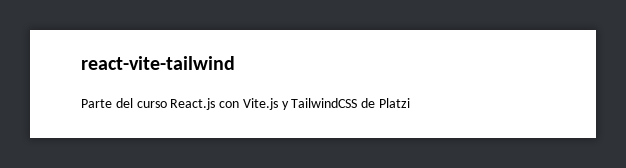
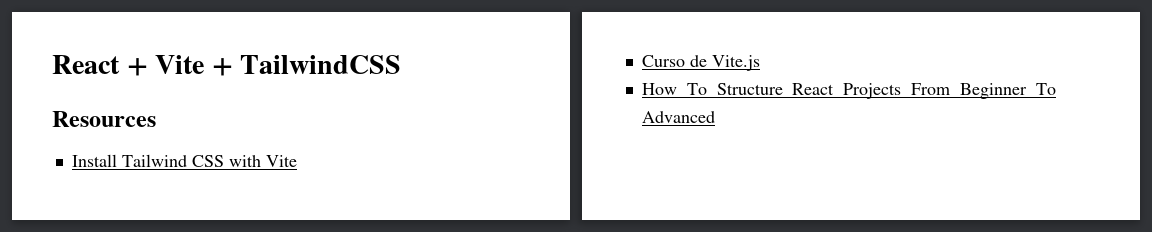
[81,56,235,70] [81,98,411,110] react-vite-tailwind // Parte del curso React.js con Vite.js y TailwindCSS de Platzi -> [52,55,402,76] [52,111,156,127] [71,154,297,167] [641,55,760,71] [641,83,1056,99] [641,111,715,123] React + Vite + TailwindCSS // Resources // Install Tailwind CSS with Vite // Curso de Vite.js // How To Structure React Projects From Beginner To Advanced

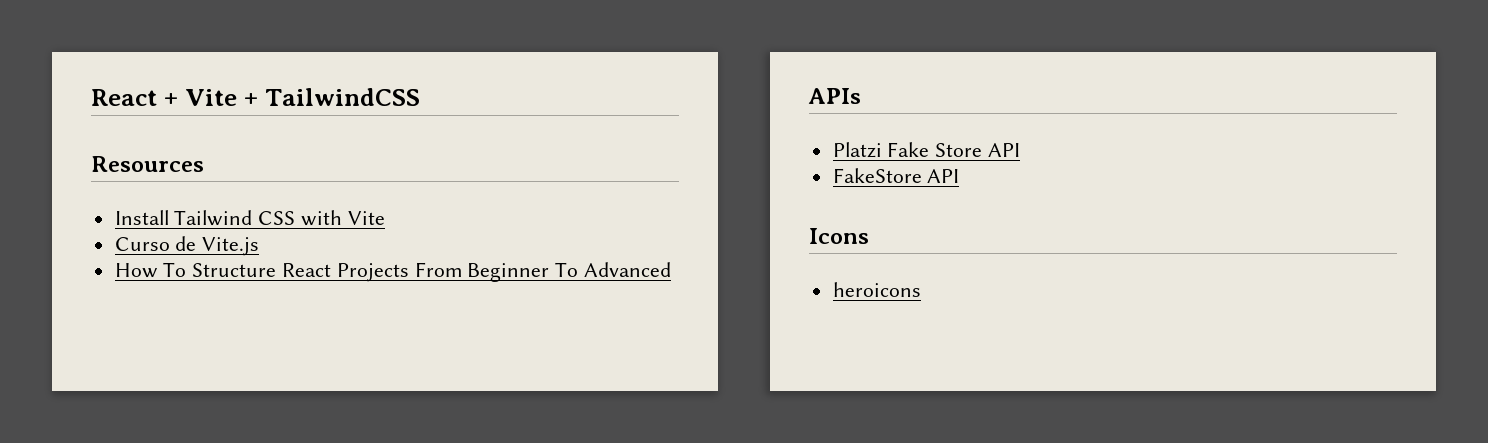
(715, 117) none -> [808,88,861,104] [832,142,1021,158] [832,168,960,183] [809,228,869,244] [832,282,921,297] // APIs // Platzi Fake Store API // FakeStore API // Icons // heroicons

